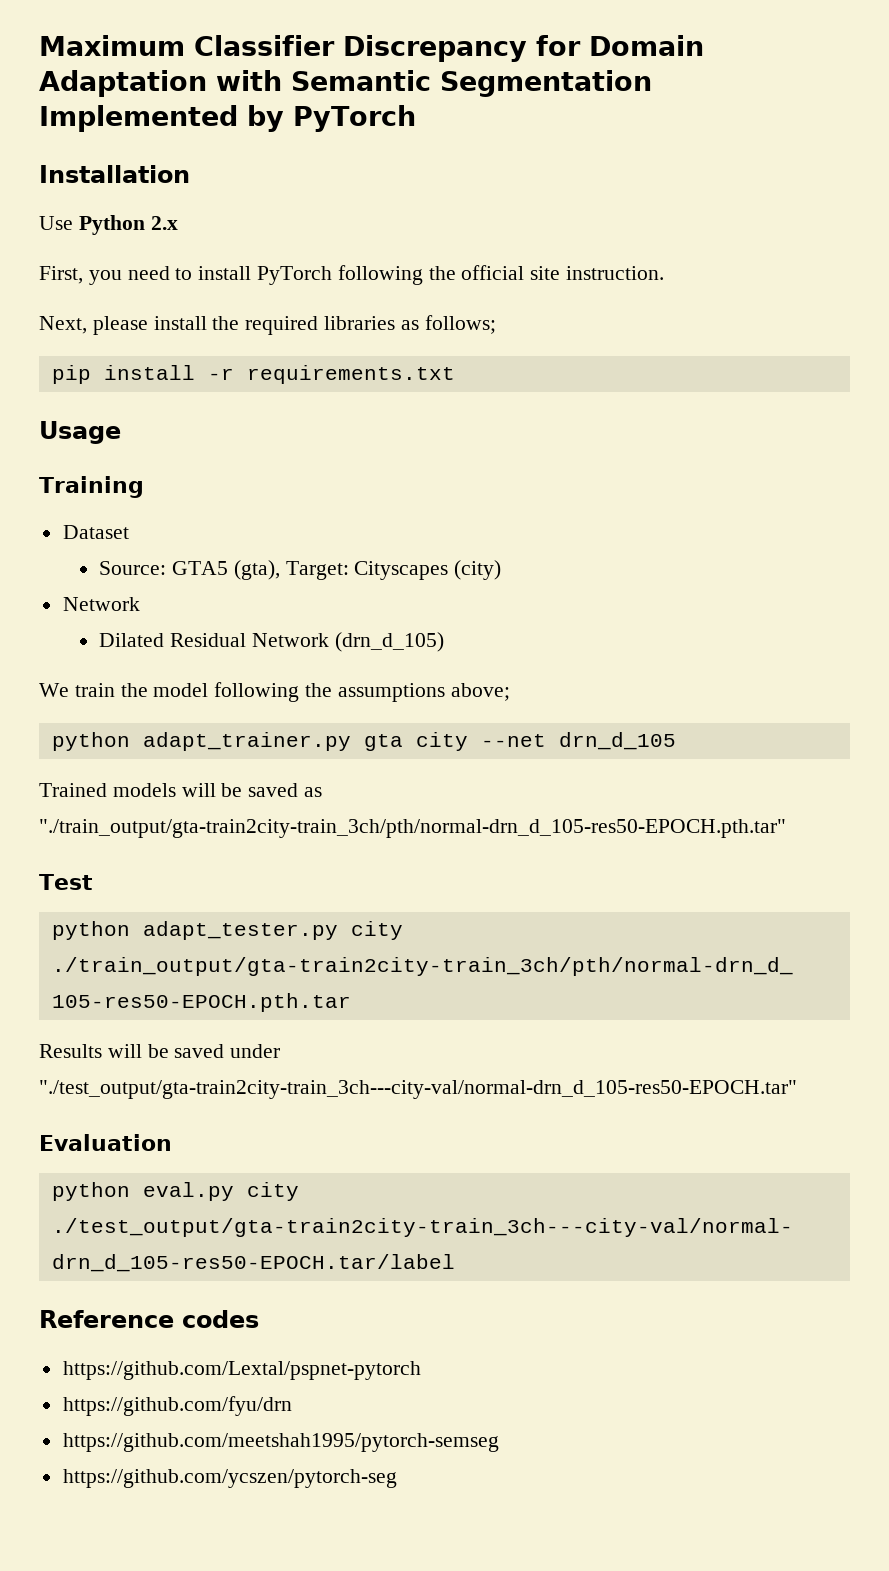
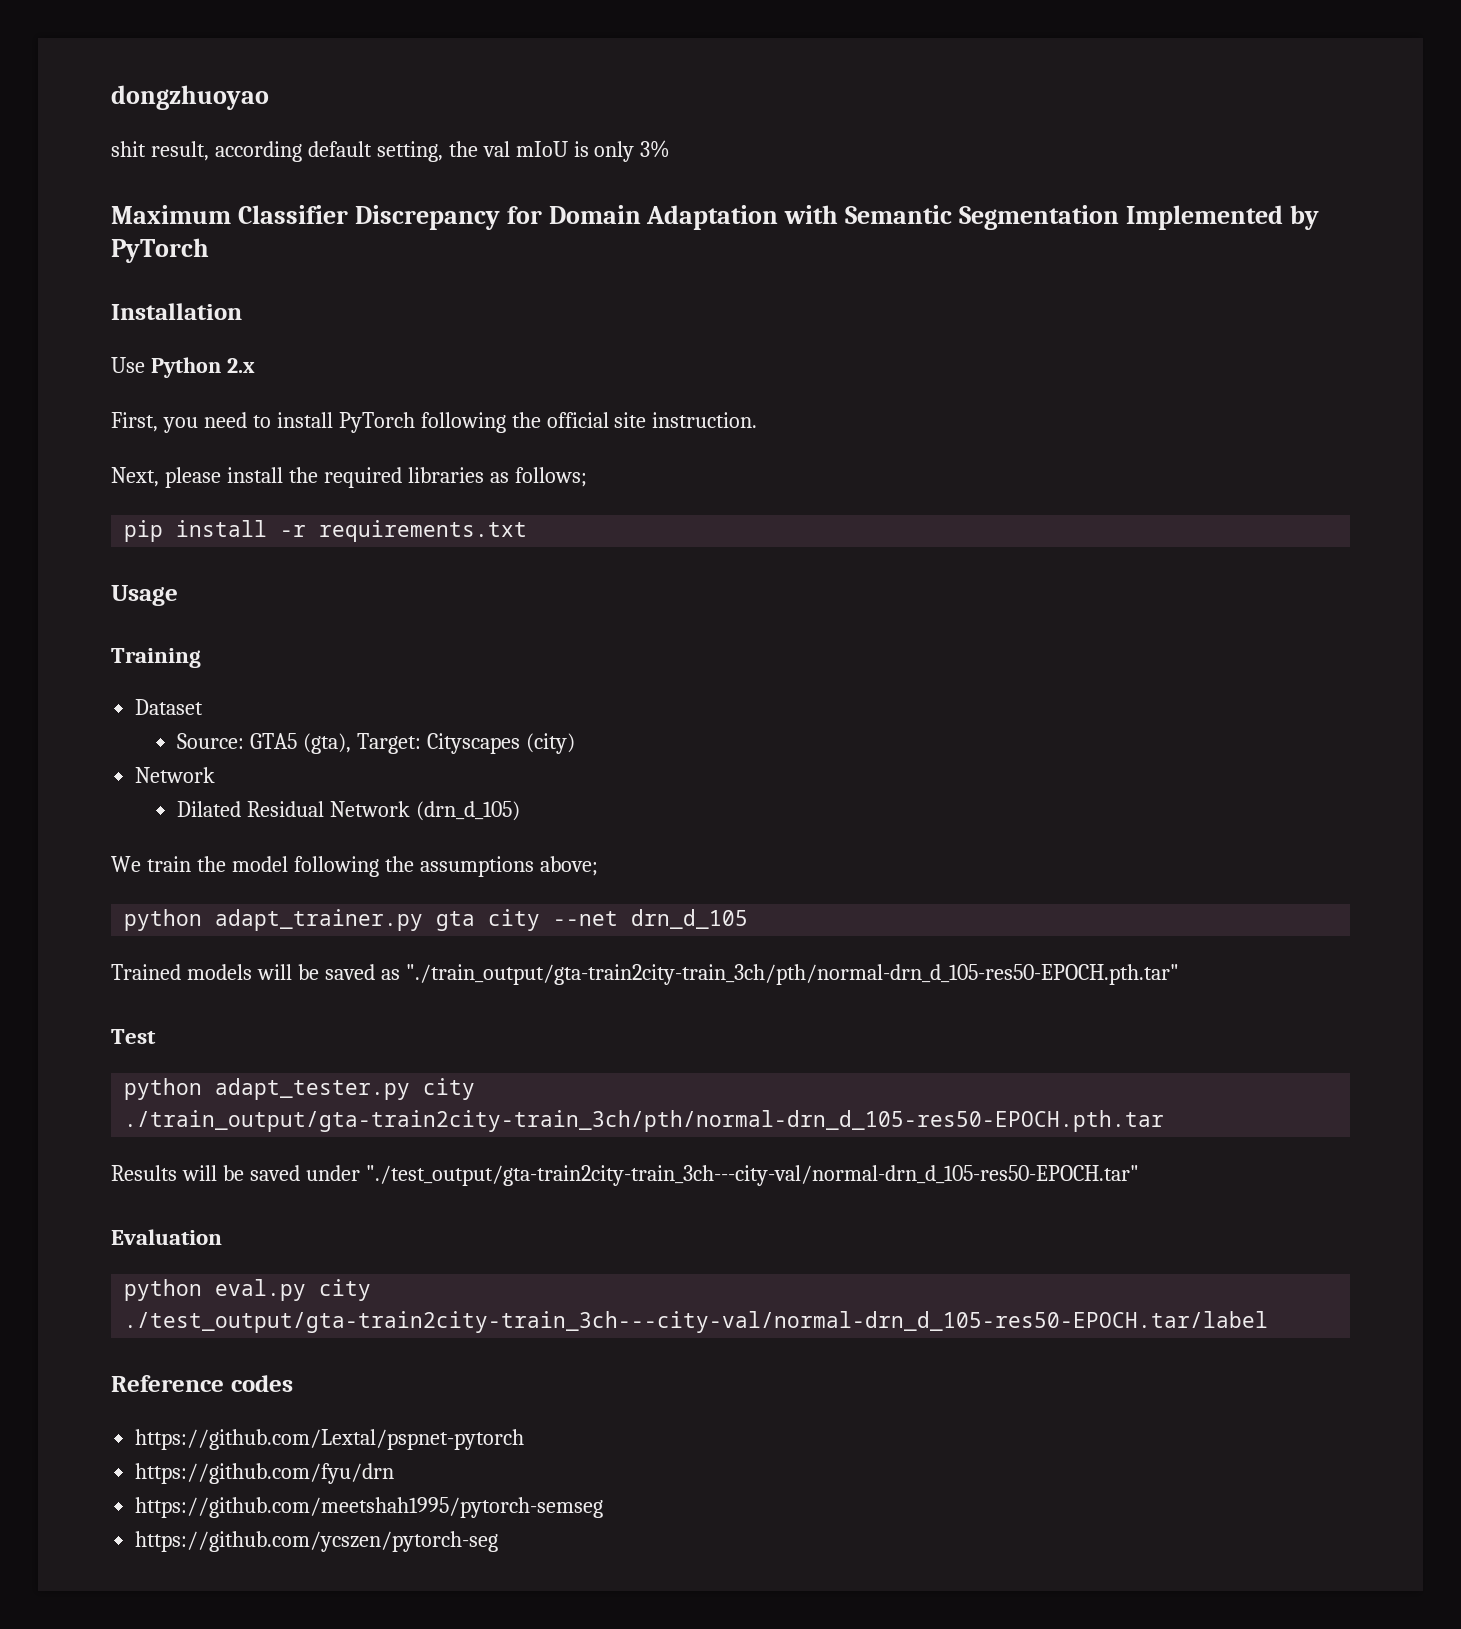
(39, 45) none -> [111,85,269,110] [111,140,671,162] dongzhuoyao // shit result, according default setting, the val mIoU is only 3% //

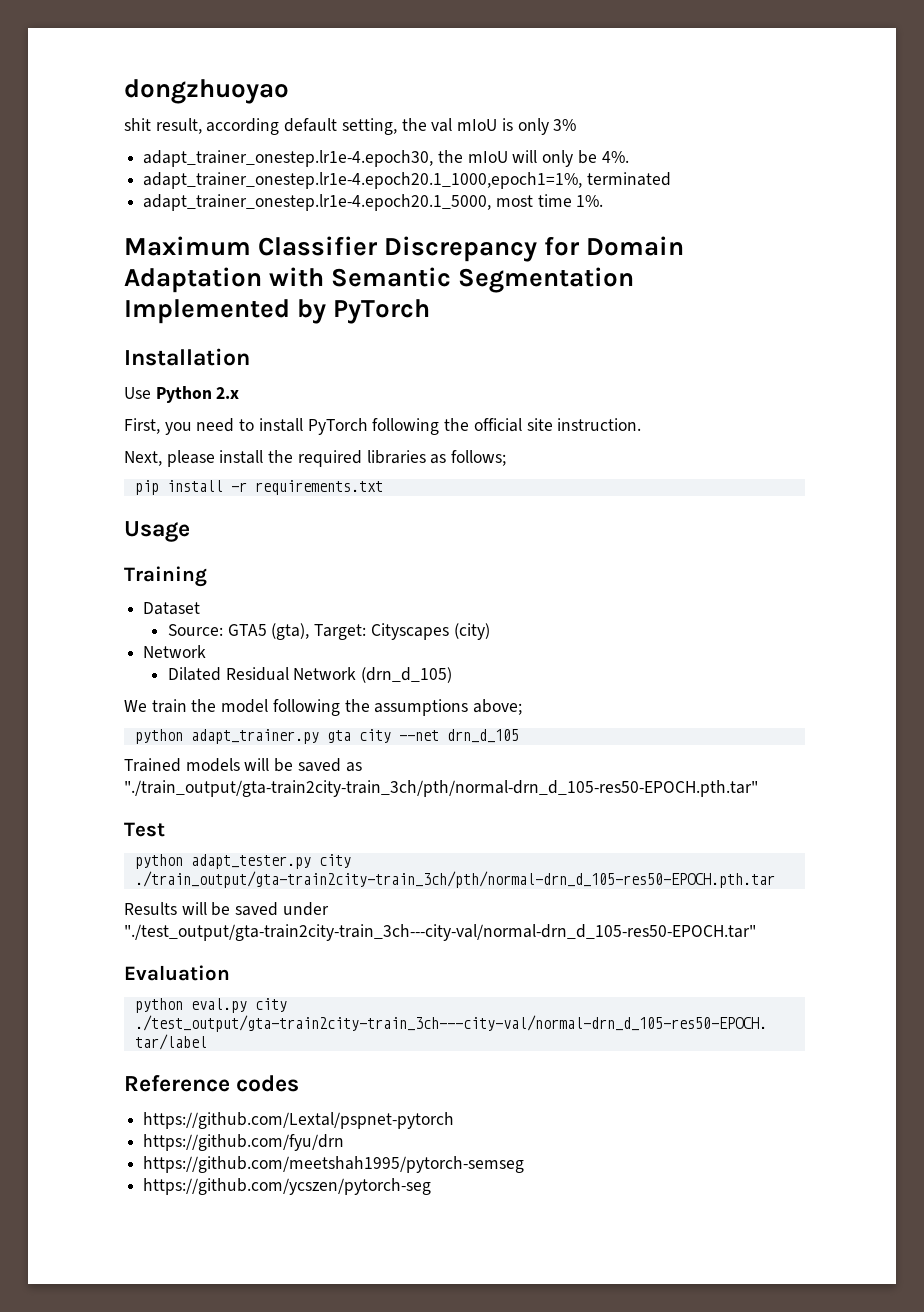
(671, 149) none -> [143,150,629,167] [143,172,671,189] [143,194,604,211] // adapt_trainer_onestep.lr1e-4.epoch30, the mIoU will only be 4%. // adapt_trainer_onestep.lr1e-4.epoch20.1_1000,epoch1=1%, terminated // adapt_trainer_onestep.lr1e-4.epoch20.1_5000, most time 1%.

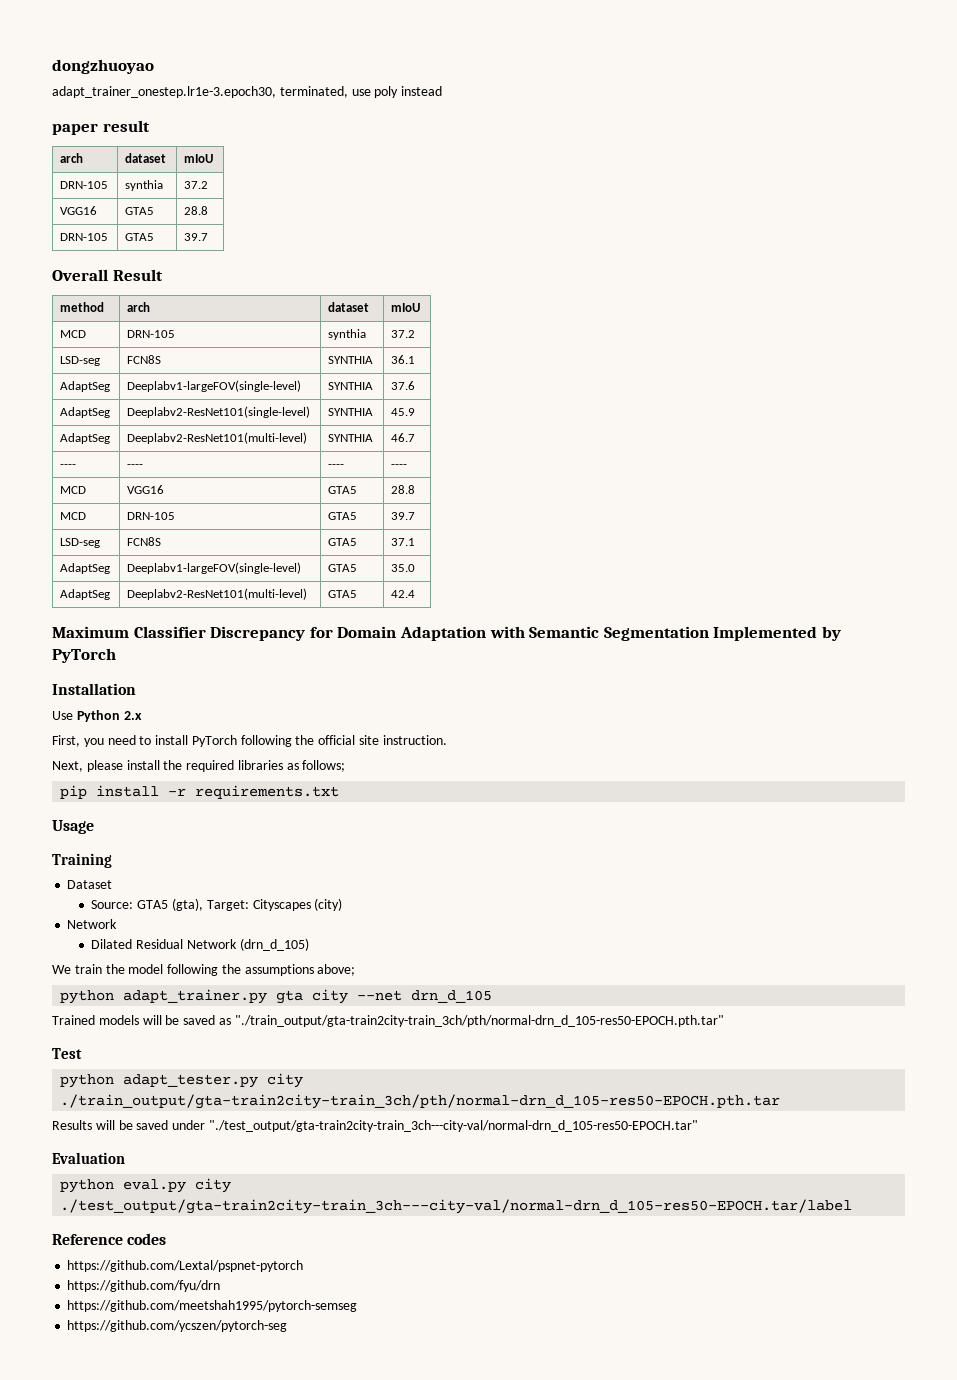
[124,118,577,135] [143,150,629,167] [143,172,671,189] [143,194,604,211] shit result, according default setting, the val mIoU is only 3% // adapt_trainer_onestep.lr1e-4.epoch30, the mIoU will only be 4%. // adapt_trainer_onestep.lr1e-4.epoch20.1_1000,epoch1=1%, terminated // adapt_trainer_onestep.lr1e-4.epoch20.1_5000, most time 1%. -> [52,86,443,98] [52,120,150,135] [60,153,84,163] [125,153,167,163] [184,154,214,163] [60,181,109,189] [125,180,164,191] [184,181,209,189] [60,206,98,215] [125,207,155,215] [184,206,209,215] [60,233,109,241] [125,233,155,241] [184,233,209,241] [52,269,163,281] [60,302,105,312] [127,302,151,312] [328,302,370,312] [391,303,421,312] [60,330,87,338] [127,330,176,338] [328,329,367,340] [391,330,416,338] [60,356,101,366] [127,355,162,364] [328,356,374,364] [391,355,416,364] [60,381,111,392] [127,380,302,392] [328,382,374,390] [391,381,416,390] [60,407,111,418] [127,406,311,418] [328,408,374,416] [391,408,416,416] [60,433,111,444] [127,432,308,444] [328,434,374,442] [391,433,416,442] [60,464,77,468] [127,464,144,468] [328,464,345,468] [391,464,408,468] [60,486,87,494] [127,485,165,494] [328,486,358,494] [391,485,416,494] [60,512,87,520] [127,512,176,520] [328,512,358,520] [391,512,416,520] [60,538,101,548] [127,537,162,546] [328,538,358,546] [391,538,416,546] [60,563,111,574] [127,562,302,574] [328,564,358,572] [391,564,416,572] [60,589,111,600] [127,588,308,600] [328,590,358,598] [391,590,416,598] adapt_trainer_onestep.lr1e-3.epoch30, terminated, use poly instead // paper result // arch | dataset | mIoU // DRN-105 | synthia | 37.2 // VGG16 | GTA5 | 28.8 // DRN-105 | GTA5 | 39.7 // Overall Result // method | arch | dataset | mIoU // MCD | DRN-105 | synthia | 37.2 // LSD-seg | FCN8S | SYNTHIA | 36.1 // AdaptSeg | Deeplabv1-largeFOV(single-level) | SYNTHIA | 37.6 // AdaptSeg | Deeplabv2-ResNet101(single-level) | SYNTHIA | 45.9 // AdaptSeg | Deeplabv2-ResNet101(multi-level) | SYNTHIA | 46.7 // ---- | ---- | ---- | ---- // MCD | VGG16 | GTA5 | 28.8 // MCD | DRN-105 | GTA5 | 39.7 // LSD-seg | FCN8S | GTA5 | 37.1 // AdaptSeg | Deeplabv1-largeFOV(single-level) | GTA5 | 35.0 // AdaptSeg | Deeplabv2-ResNet101(multi-level) | GTA5 | 42.4

